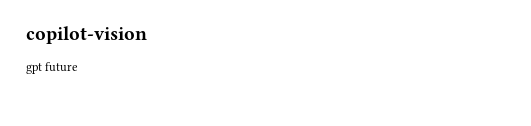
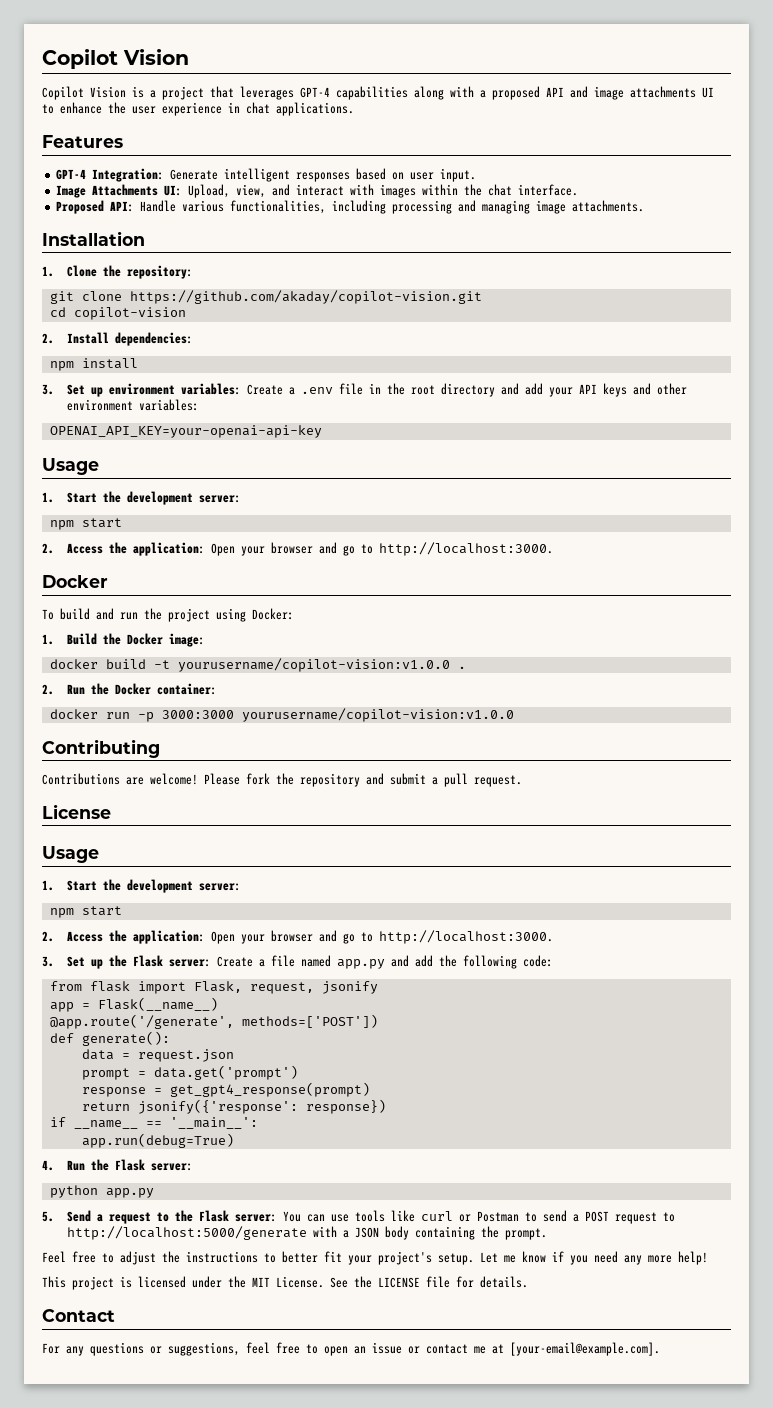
[26,26,147,44] [26,62,79,74] copilot-vision // gpt future -> [42,49,189,69] [42,86,714,100] [42,102,354,116] [42,135,123,148] [56,168,477,182] [56,184,579,198] [56,200,645,214] [42,231,145,246] [42,265,194,279] [49,290,482,304] [49,307,186,320] [42,332,194,346] [49,358,138,371] [42,383,688,397] [67,399,200,411] [49,425,322,438] [42,458,99,475] [42,491,242,505] [49,518,122,530] [42,542,554,556] [42,575,108,588] [42,608,294,622] [42,633,206,647] [49,658,466,672] [42,683,218,695] [49,708,514,722] [42,739,160,758] [42,773,522,787] [42,804,111,819] [42,846,99,863] [42,879,242,893] [49,906,122,918] [42,930,554,944] [42,955,554,969] [49,981,378,994] [49,997,218,1012] [49,1014,378,1029] [49,1031,170,1046] [81,1049,234,1062] [81,1065,298,1080] [81,1082,370,1097] [81,1099,386,1114] [49,1117,258,1129] [81,1133,234,1148] [42,1159,194,1171] [49,1185,154,1198] [42,1210,676,1224] [67,1226,548,1240] [42,1251,708,1265] [42,1276,528,1290] [42,1309,115,1322] [42,1342,660,1356] Copilot Vision // Copilot Vision is a project that leverages GPT-4 capabilities along with a proposed API and image attachments UI to enhance the user experience in chat applications. // Features // GPT-4 Integration: Generate intelligent responses based on user input. // Image Attachments UI: Upload, view, and interact with images within the chat interface. // Proposed API: Handle various functionalities, including processing and managing image attachments. // Installation // 1. Clone the repository: // git clone https://github.com/akaday/copilot-vision.git // cd copilot-vision // 2. Install dependencies: // npm install // 3. Set up environment variables: Create a .env file in the root directory and add your API keys and other environment variables: // OPENAI_API_KEY=your-openai-api-key // Usage // 1. Start the development server: // npm start // 2. Access the application: Open your browser and go to http://localhost:3000. // Docker // To build and run the project using Docker: // 1. Build the Docker image: // docker build -t yourusername/copilot-vision:v1.0.0 . // 2. Run the Docker container: // docker run -p 3000:3000 yourusername/copilot-vision:v1.0.0 // Contributing // Contributions are welcome! Please fork the repository and submit a pull request. // License // Usage // 1. Start the development server: // npm start // 2. Access the application: Open your browser and go to http://localhost:3000. // 3. Set up the Flask server: Create a file named app.py and add the following code: // from flask import Flask, request, jsonify // app = Flask(__name__) // @app.route('/generate', methods=['POST']) // def generate(): // data = request.json // prompt = data.get('prompt') // response = get_gpt4_response(prompt) // return jsonify({'response': response}) // if __name__ == '__main__': // app.run(debug=True) // 4. Run the Flask server: // python app.py // 5. Send a request to the Flask server: You can use tools like curl or Postman to send a POST request to http://localhost:5000/generate with a JSON body containing the prompt. // Feel free to adjust the instructions to better fit your project's setup. Let me know if you need any more help! // This project is licensed under the MIT License. See the LICENSE file for details. // Contact // For any questions or suggestions, feel free to open an issue or contact me at [your-email@example.com].

